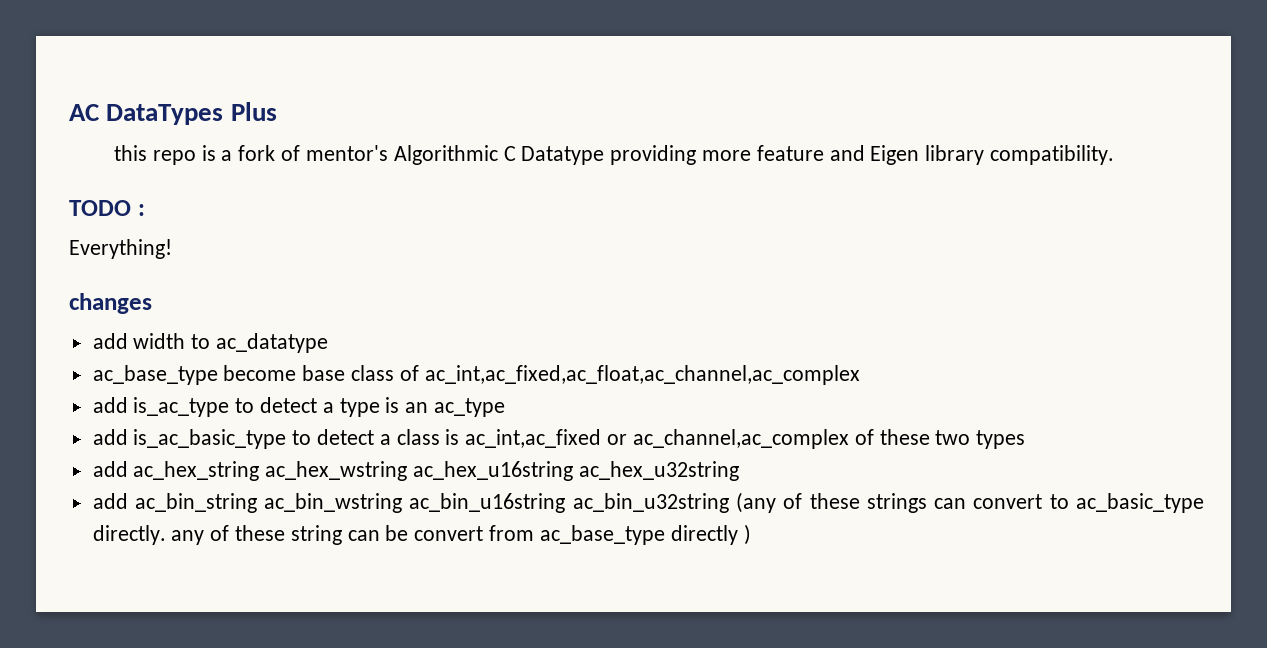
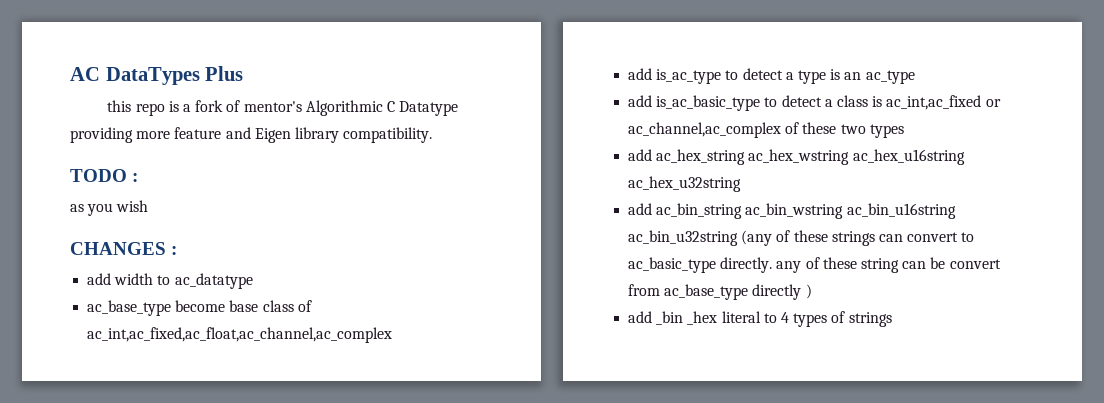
[69,239,172,259] [69,293,152,314] Everything! // changes -> [70,200,149,216] [70,242,178,255] as you wish // CHANGES :
(751, 534) none -> [628,311,892,327] // add _bin _hex literal to 4 types of strings

